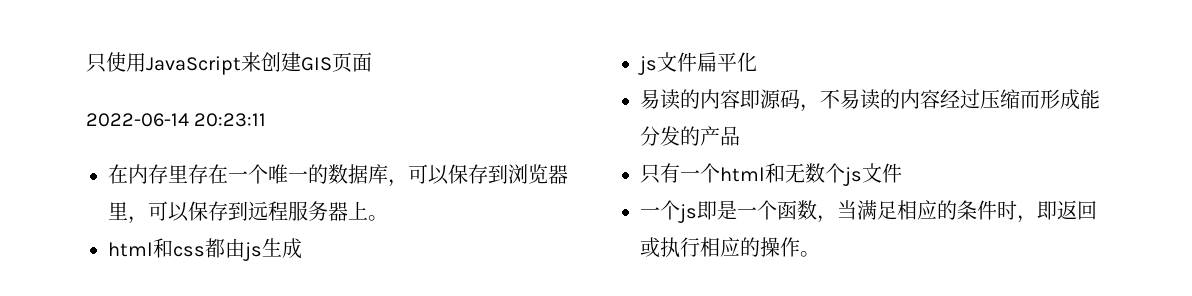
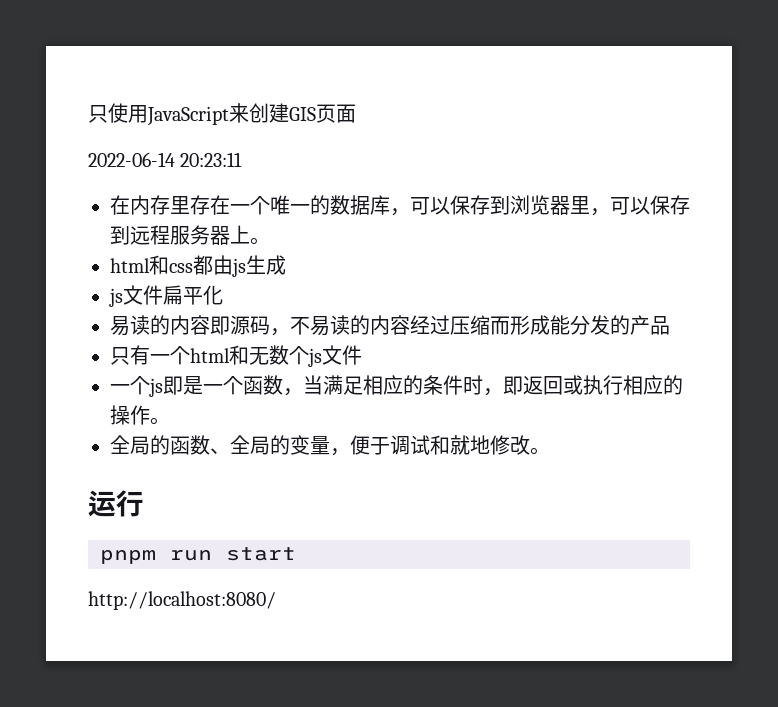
(820, 254) none -> [110,435,550,456] [88,490,144,517] [100,547,296,564] [88,591,276,610] // 全局的函数、全局的变量，便于调试和就地修改。 // 运行 // pnpm run start // http://localhost:8080/

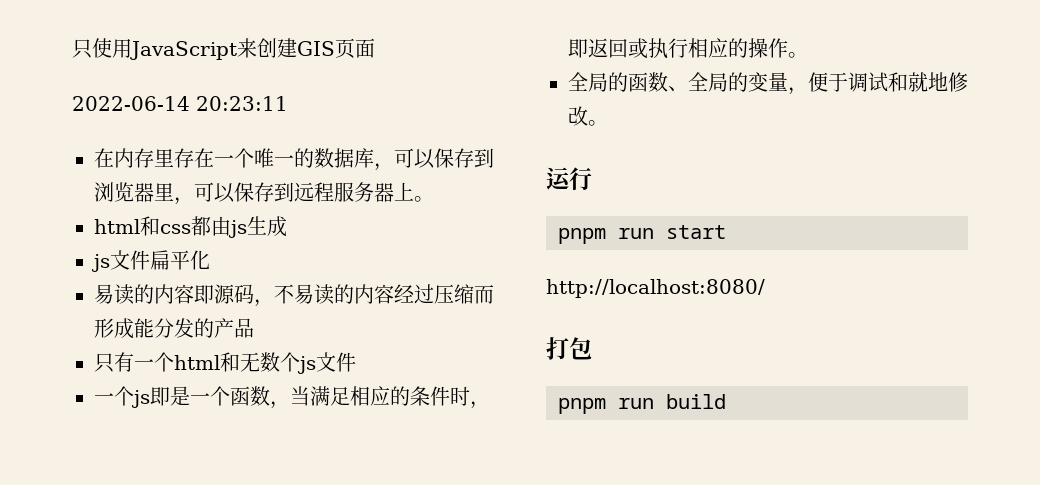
(276, 600) none -> [546,337,592,360] [558,394,726,414] // 打包 // pnpm run build

